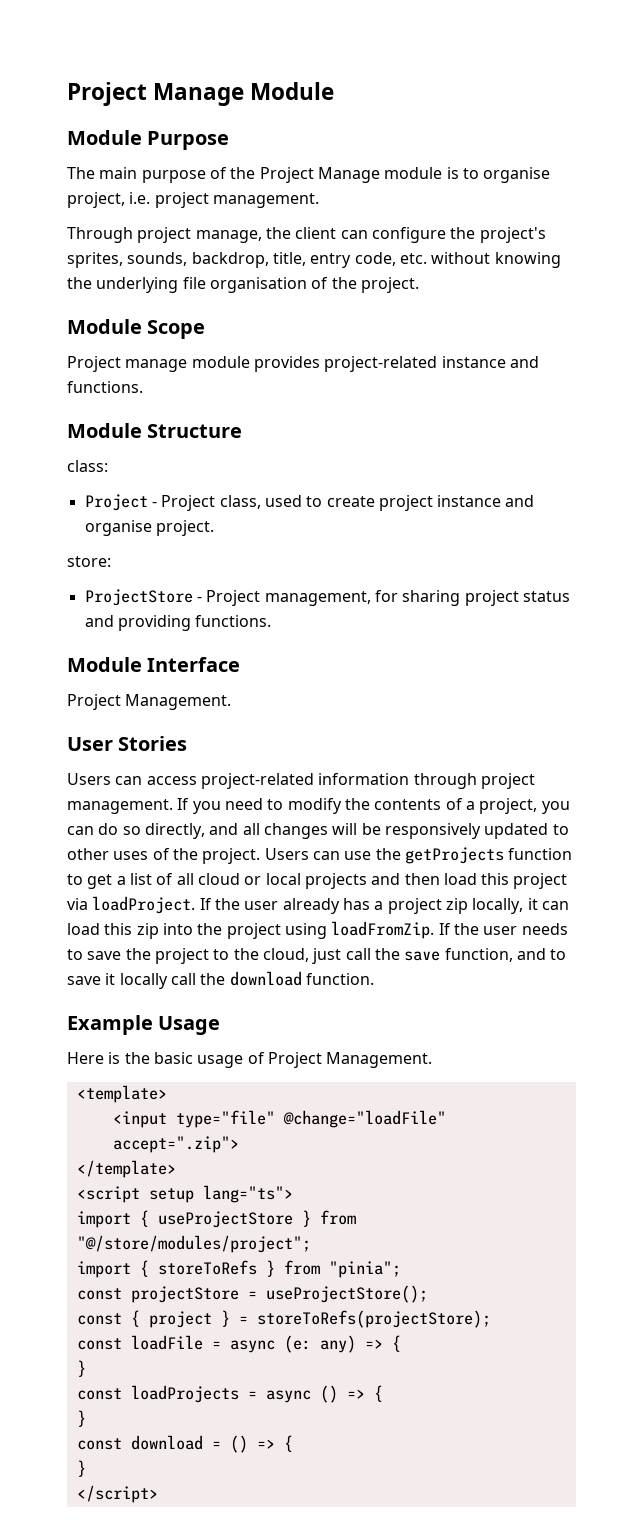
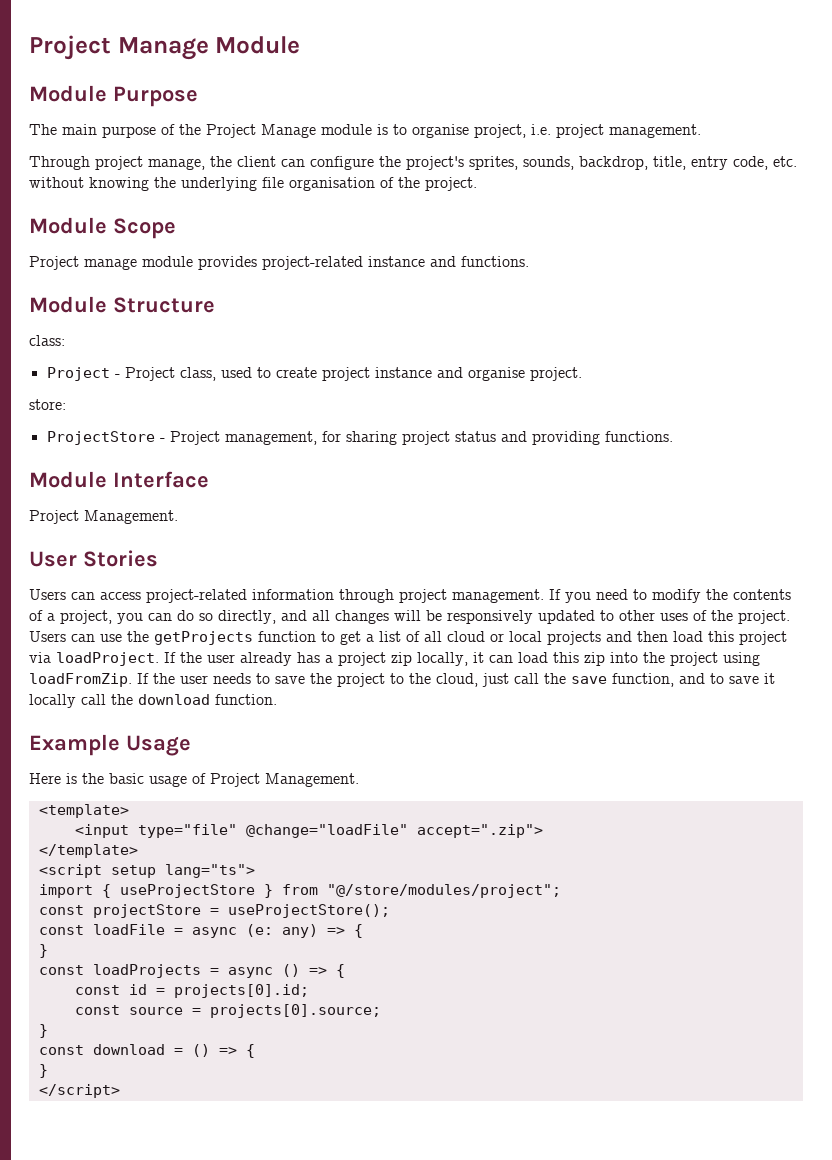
[76,1260,401,1278] [76,1285,428,1303] [76,1310,491,1328] import { storeToRefs } from "pinia"; // const projectStore = useProjectStore(); // const { project } = storeToRefs(projectStore); -> [38,904,390,918] const projectStore = useProjectStore();
(383, 1393) none -> [74,984,309,998] [74,1004,381,1018] // const id = projects[0].id; // const source = projects[0].source;

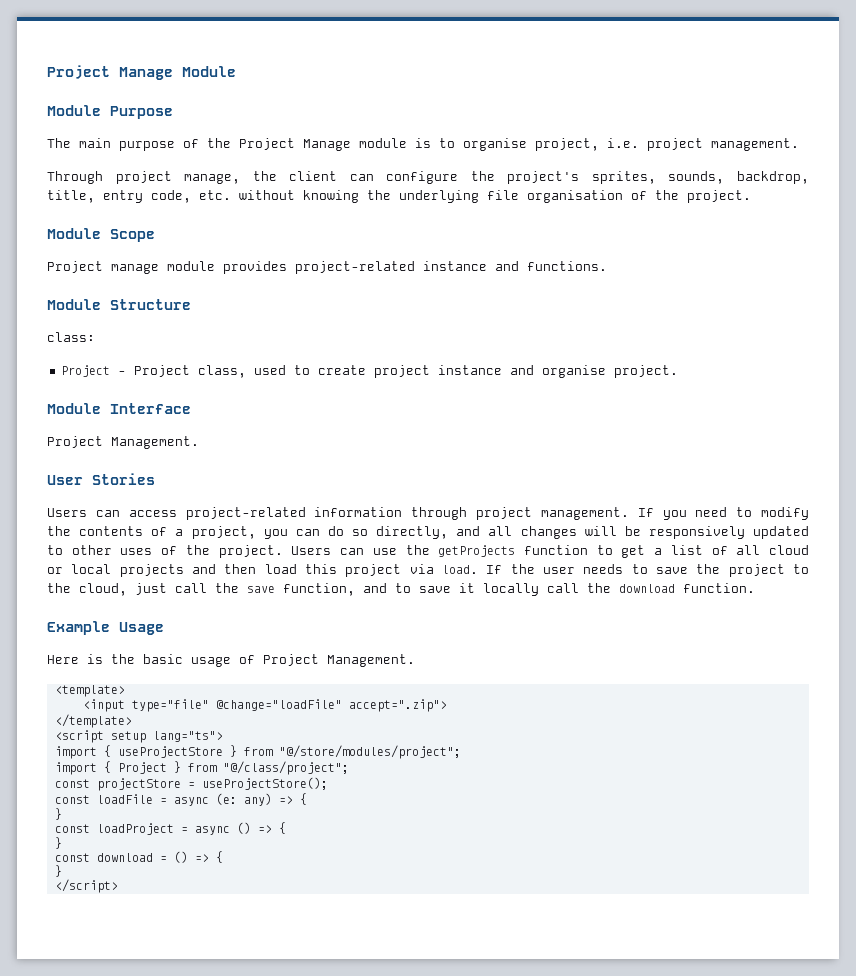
[29,399,66,410] [46,431,673,445] // store: // ProjectStore - Project management, for sharing project status and providing functions. -> (679, 371) none
[56,652,760,666] [29,673,132,687] loadProject. If the user already has a project zip locally, it can load this zip into the project using loadFromZip. -> [442,565,478,574] load.
(561, 891) none -> [54,761,349,775] // import { Project } from "@/class/project";
[92,964,201,978] loadProjects -> [96,823,174,835] loadProject
[74,984,309,998] [74,1004,381,1018] // const id = projects[0].id; // const source = projects[0].source; -> (286, 828) none

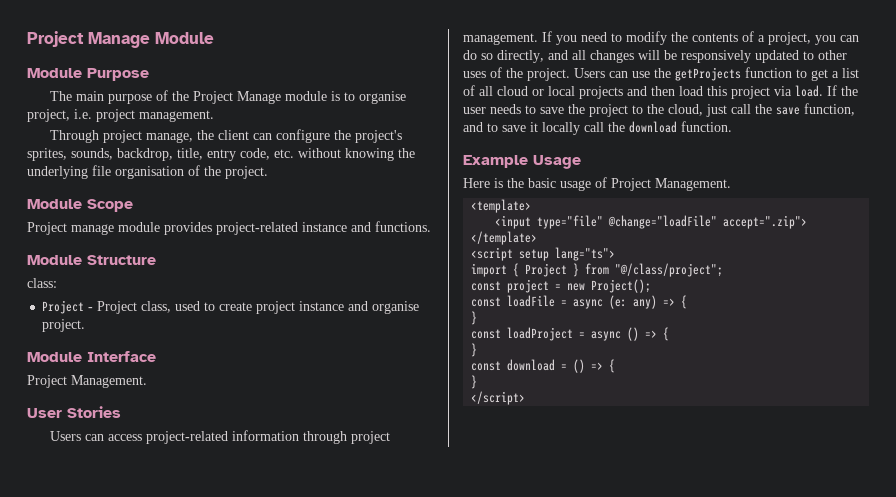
[54,745,461,759] // import { useProjectStore } from "@/store/modules/project"; -> (616, 254) none
[96,777,328,791] projectStore = useProjectStore(); -> [507,279,652,293] project = new Project();

